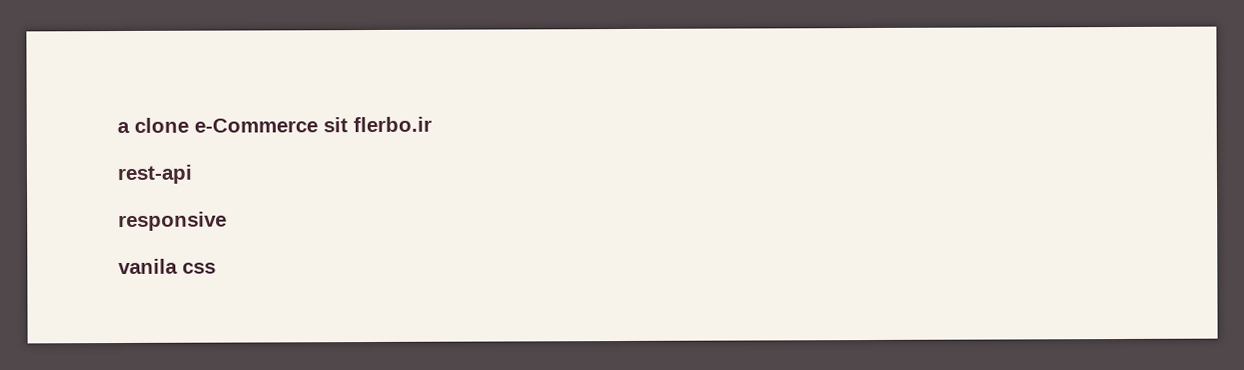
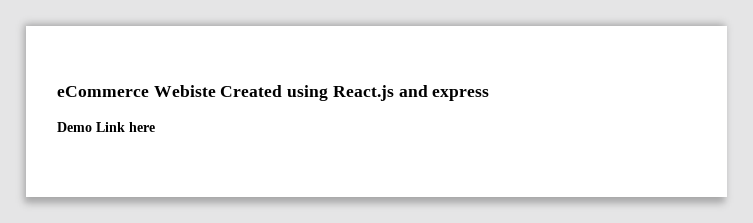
[117,116,432,134] [117,164,192,185] [118,211,227,232] [118,258,216,275] a clone e-Commerce sit flerbo.ir // rest-api // responsive // vanila css -> [57,85,490,101] [57,122,155,132] eCommerce Webiste Created using React.js and express // Demo Link here

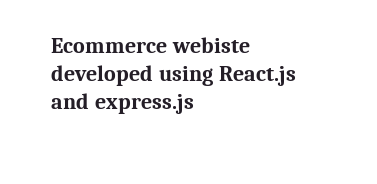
[57,85,490,101] [57,122,155,132] eCommerce Webiste Created using React.js and express // Demo Link here -> [51,37,250,53] [51,65,296,86] [51,93,194,114] Ecommerce webiste developed using React.js and express.js

